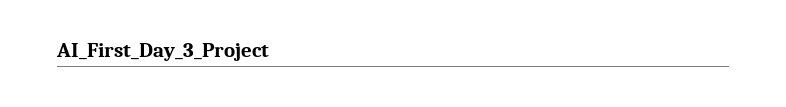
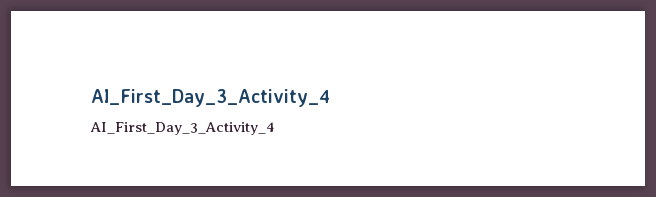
[56,43,269,61] AI_First_Day_3_Project -> [91,89,330,107] [90,122,275,135] AI_First_Day_3_Activity_4 // AI_First_Day_3_Activity_4

